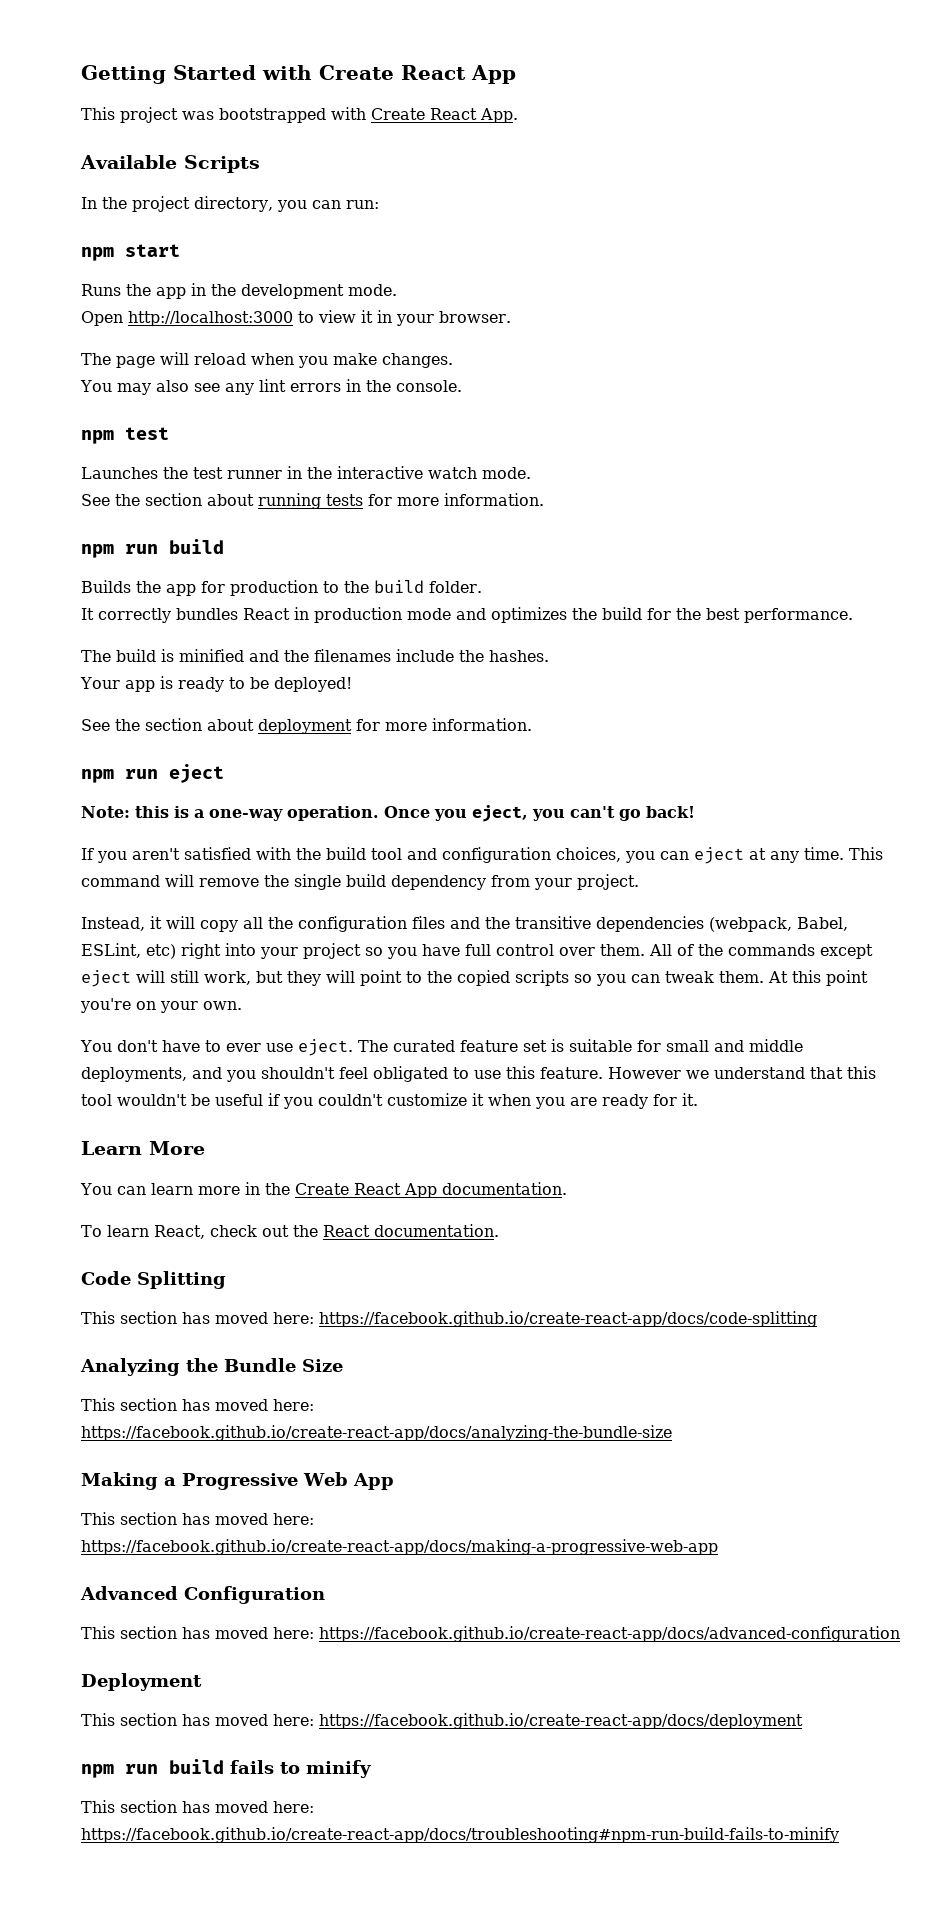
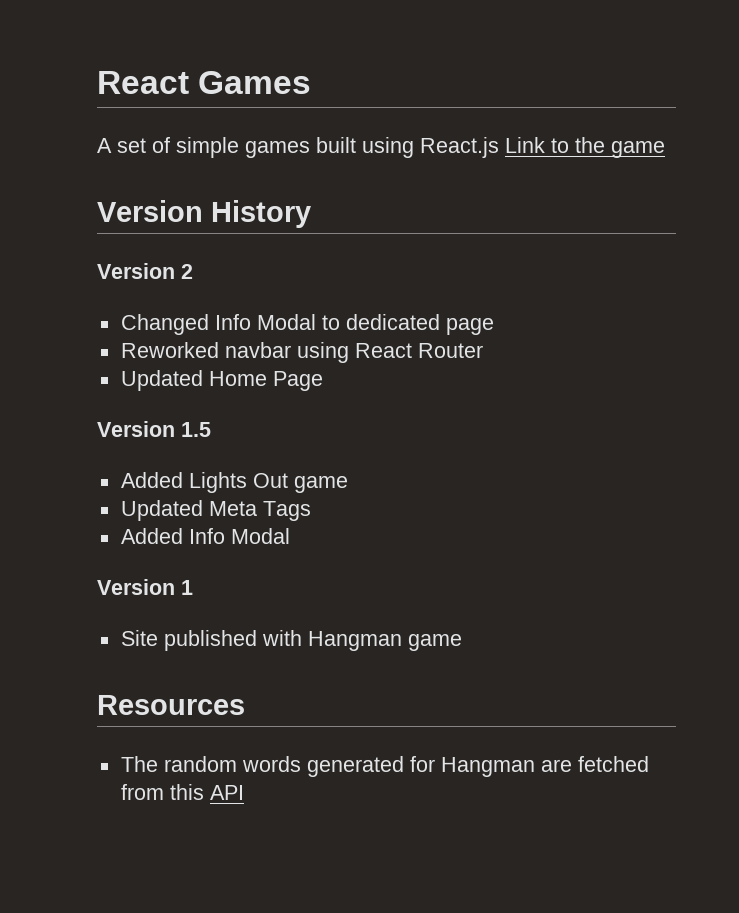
[81,65,516,84] [81,107,518,123] [80,155,260,173] [81,196,379,212] [81,244,180,261] [81,283,397,299] [81,310,511,326] [81,352,453,368] [80,379,462,395] [81,427,169,444] [81,466,531,479] [81,493,544,509] [81,539,224,558] [81,580,482,596] [81,607,853,623] [81,649,549,662] [80,676,352,692] [81,718,532,734] [81,764,224,783] [81,805,695,822] [81,847,883,864] [81,874,639,890] [81,916,848,932] [81,943,873,959] [81,970,868,987] [80,998,242,1013] [80,1039,803,1056] [81,1066,876,1082] [81,1093,698,1109] [81,1141,205,1155] [80,1182,567,1198] [81,1224,499,1239] [81,1271,226,1289] [81,1311,817,1327] [80,1358,343,1376] [81,1398,314,1411] [81,1425,672,1441] [81,1472,394,1490] [81,1512,314,1525] [81,1539,718,1555] [80,1586,325,1604] [81,1626,900,1642] [81,1673,202,1691] [81,1713,803,1729] [81,1759,371,1778] [81,1800,314,1813] [81,1827,839,1843] Getting Started with Create React App // This project was bootstrapped with Create React App. // Available Scripts // In the project directory, you can run: // npm start // Runs the app in the development mode. // Open http://localhost:3000 to view it in your browser. // The page will reload when you make changes. // You may also see any lint errors in the console. // npm test // Launches the test runner in the interactive watch mode. // See the section about running tests for more information. // npm run build // Builds the app for production to the build folder. // It correctly bundles React in production mode and optimizes the build for the best performance. // The build is minified and the filenames include the hashes. // Your app is ready to be deployed! // See the section about deployment for more information. // npm run eject // Note: this is a one-way operation. Once you eject, you can't go back! // If you aren't satisfied with the build tool and configuration choices, you can eject at any time. This command will remove the single build dependency from your project. // Instead, it will copy all the configuration files and the transitive dependencies (webpack, Babel, ESLint, etc) right into your project so you have full control over them. All of the commands except eject will still work, but they will point to the copied scripts so you can tweak them. At this point you're on your own. // You don't have to ever use eject. The curated feature set is suitable for small and middle deployments, and you shouldn't feel obligated to use this feature. However we understand that this tool wouldn't be useful if you couldn't customize it when you are ready for it. // Learn More // You can learn more in the Create React App documentation. // To learn React, check out the React documentation. // Code Splitting // This section has moved here: https://facebook.github.io/create-react-app/docs/code-splitting // Analyzing the Bundle Size // This section has moved here: https://facebook.github.io/create-react-app/docs/analyzing-the-bundle-size // Making a Progressive Web App // This section has moved here: https://facebook.github.io/create-react-app/docs/making-a-progressive-web-app // Advanced Configuration // This section has moved here: https://facebook.github.io/create-react-app/docs/advanced-configuration // Deployment // This section has moved here: https://facebook.github.io/create-react-app/docs/deployment // npm run build fails to minify // This section has moved here: https://facebook.github.io/create-react-app/docs/troubleshooting#npm-run-build-fails-to-minify -> [97,71,312,94] [97,137,665,158] [97,200,311,228] [97,263,193,279] [120,314,494,335] [120,342,483,363] [120,370,323,391] [97,421,211,437] [120,472,348,493] [120,500,311,521] [120,528,290,544] [97,579,193,595] [120,630,462,651] [97,695,245,715] [120,756,649,777] [120,784,244,800] React Games // A set of simple games built using React.js Link to the game // Version History // Version 2 // Changed Info Modal to dedicated page // Reworked navbar using React Router // Updated Home Page // Version 1.5 // Added Lights Out game // Updated Meta Tags // Added Info Modal // Version 1 // Site published with Hangman game // Resources // The random words generated for Hangman are fetched from this API

